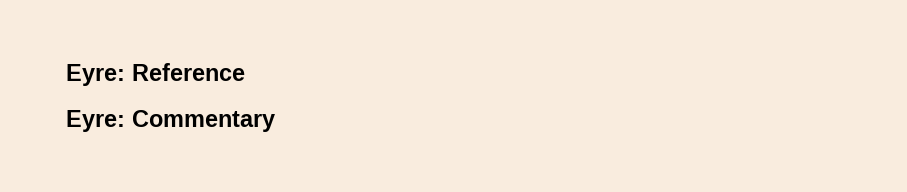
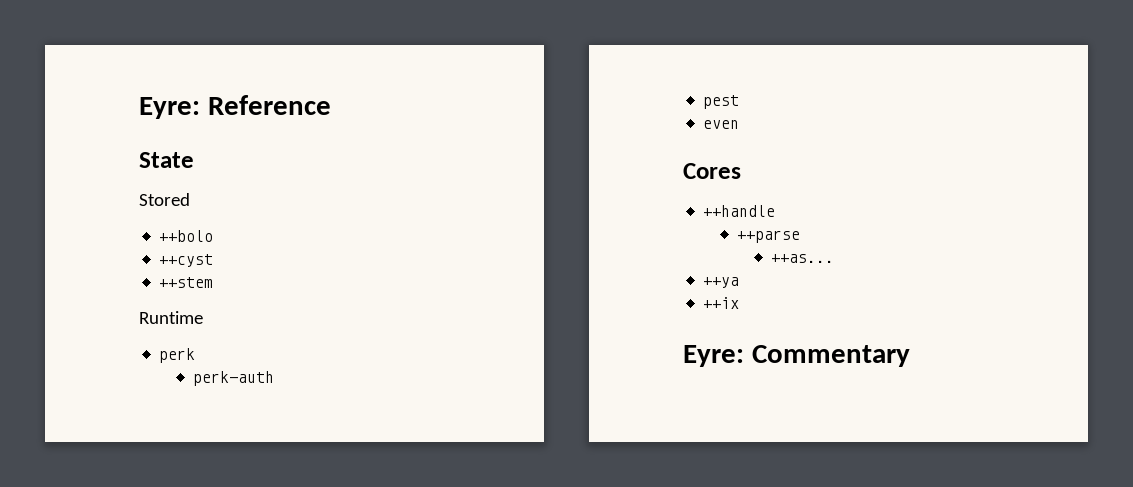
(245, 72) none -> [139,152,194,168] [139,193,190,206] [159,230,214,242] [159,254,214,267] [159,277,214,288] [139,311,203,324] [159,348,196,363] [193,371,275,386] [703,95,740,109] [703,120,740,129] [683,163,741,179] [703,205,776,217] [737,230,801,243] [771,254,835,263] [703,277,740,288] [703,297,740,309] // State // Stored // ++bolo // ++cyst // ++stem // Runtime // perk // perk-auth // pest // even // Cores // ++handle // ++parse // ++as... // ++ya // ++ix

